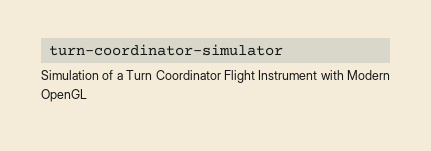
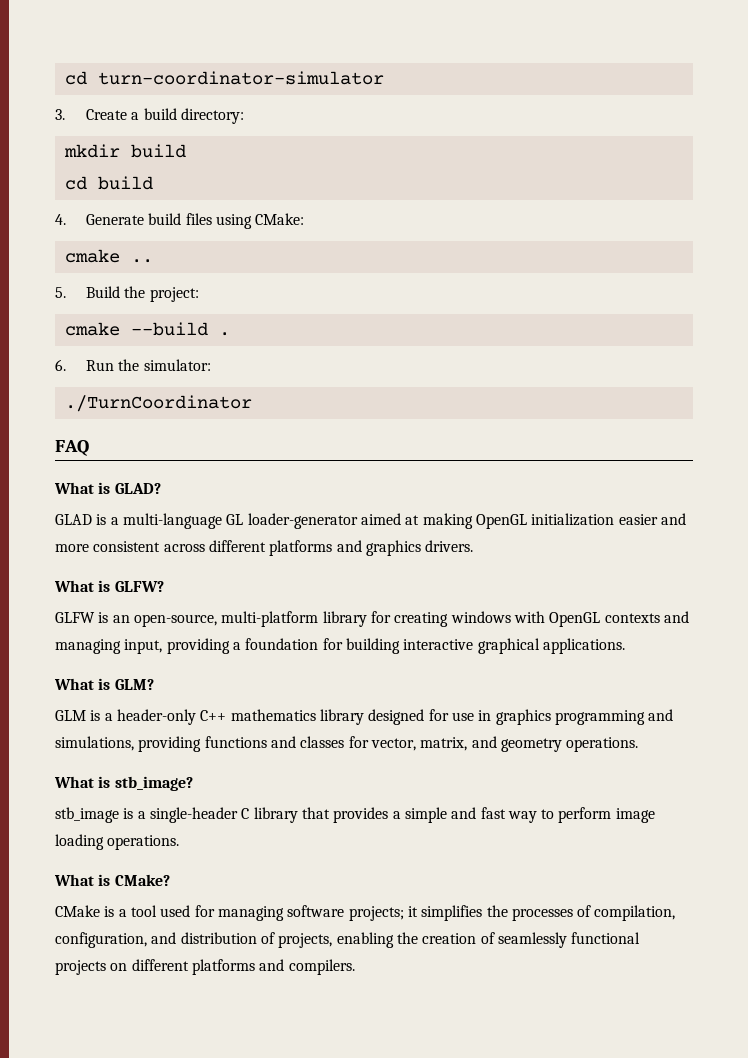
(48, 50) none -> [64,71,87,85] cd
[41,70,390,83] [41,89,87,102] Simulation of a Turn Coordinator Flight Instrument with Modern OpenGL -> [55,108,244,124] [63,144,186,158] [64,176,153,190] [55,213,305,229] [64,249,153,263] [55,286,199,302] [64,322,230,336] [55,359,211,371] [64,395,252,412] [55,440,89,456] [54,482,161,494] [55,513,686,529] [55,540,474,556] [54,580,164,592] [55,611,689,627] [55,638,625,654] [54,678,154,690] [55,709,674,725] [55,736,639,752] [54,776,193,791] [55,807,655,823] [55,834,180,850] [54,874,170,886] [55,905,676,921] [55,932,641,948] [55,959,355,975] 3. Create a build directory: // mkdir build // cd build // 4. Generate build files using CMake: // cmake .. // 5. Build the project: // cmake --build . // 6. Run the simulator: // ./TurnCoordinator // FAQ // What is GLAD? // GLAD is a multi-language GL loader-generator aimed at making OpenGL initialization easier and more consistent across different platforms and graphics drivers. // What is GLFW? // GLFW is an open-source, multi-platform library for creating windows with OpenGL contexts and managing input, providing a foundation for building interactive graphical applications. // What is GLM? // GLM is a header-only C++ mathematics library designed for use in graphics programming and simulations, providing functions and classes for vector, matrix, and geometry operations. // What is stb_image? // stb_image is a single-header C library that provides a simple and fast way to perform image loading operations. // What is CMake? // CMake is a tool used for managing software projects; it simplifies the processes of compilation, configuration, and distribution of projects, enabling the creation of seamlessly functional projects on different platforms and compilers.

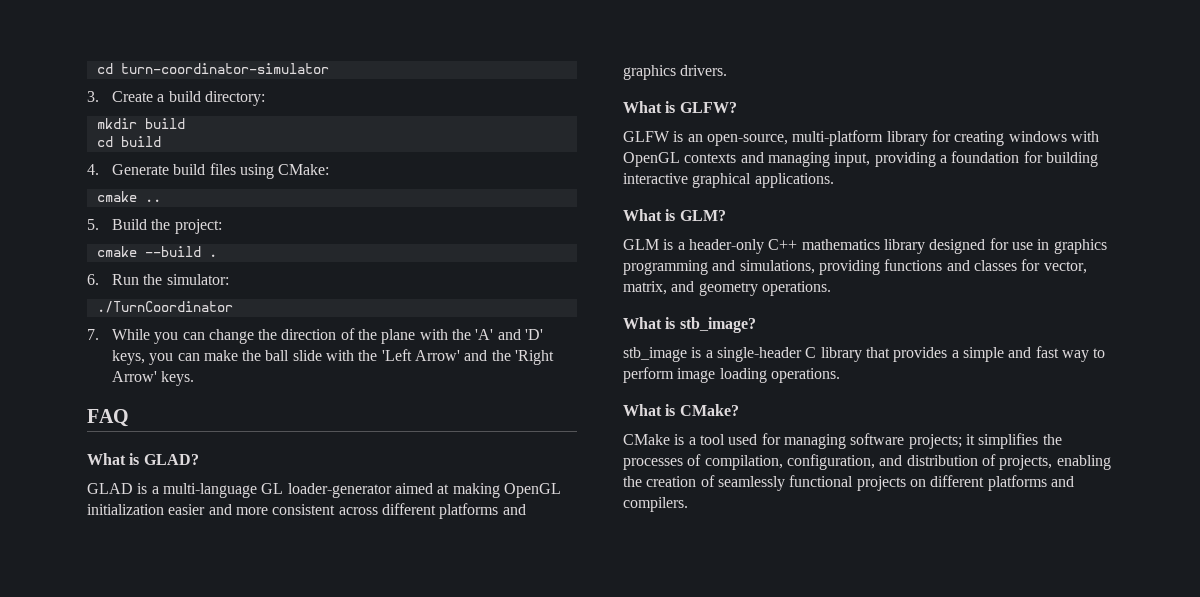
(252, 403) none -> [87,328,544,344] [111,349,555,365] [111,371,195,386] // 7. While you can change the direction of the plane with the 'A' and 'D' keys, you can make the ball slide with the 'Left Arrow' and the 'Right Arrow' keys.

